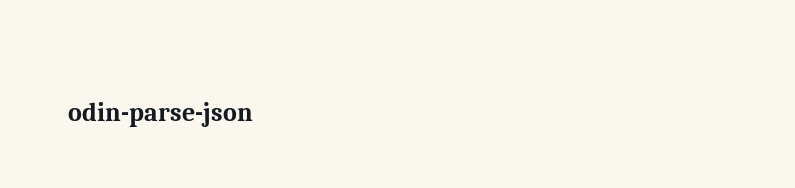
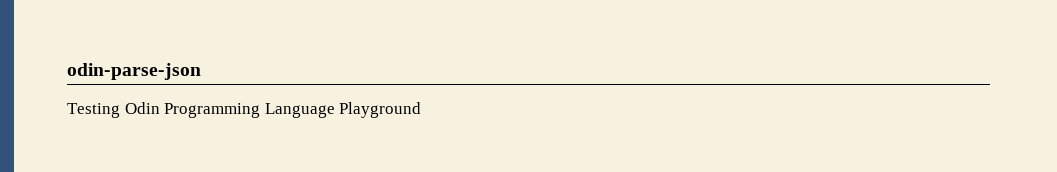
(253, 114) none -> [67,102,422,118] // Testing Odin Programming Language Playground

